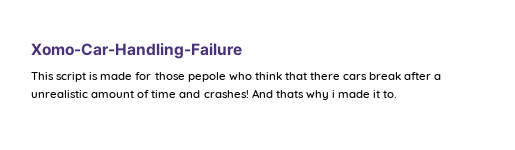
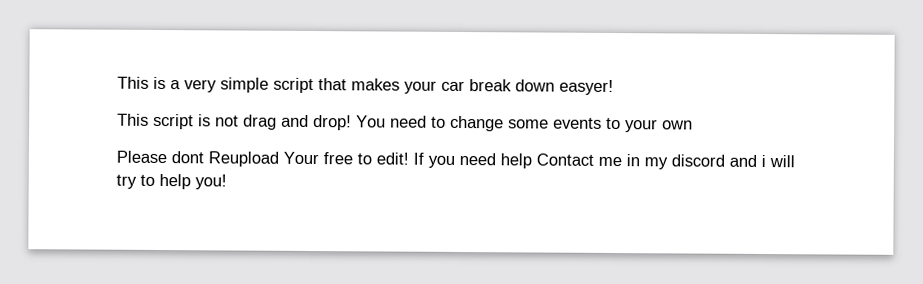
[31,43,242,59] [31,72,442,82] [31,89,398,100] Xomo-Car-Handling-Failure // This script is made for those pepole who think that there cars break after a unrealistic amount of time and crashes! And thats why i made it to. -> [117,76,614,96] [117,113,693,133] [116,150,795,170] [116,173,227,190] This is a very simple script that makes your car break down easyer! // This script is not drag and drop! You need to change some events to your own // Please dont Reupload Your free to edit! If you need help Contact me in my discord and i will try to help you!

